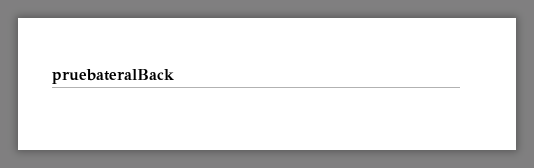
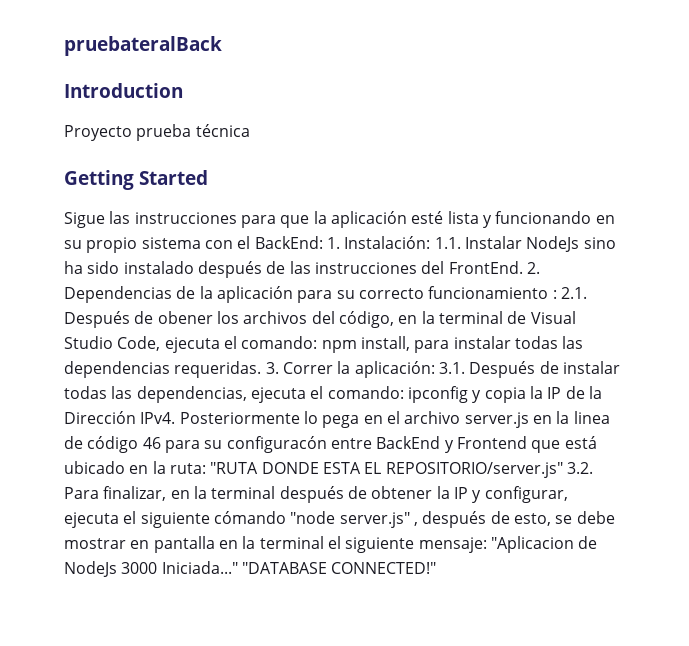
(174, 76) none -> [64,83,183,98] [64,124,250,141] [64,170,208,190] [64,211,615,228] [64,236,616,253] [64,261,540,278] [64,286,587,303] [64,311,576,328] [64,336,584,353] [64,361,620,378] [64,386,602,403] [64,411,610,428] [64,436,597,453] [64,461,593,478] [64,486,568,503] [64,511,615,528] [64,536,598,553] [64,561,437,577] // Introduction // Proyecto prueba técnica // Getting Started // Sigue las instrucciones para que la aplicación esté lista y funcionando en su propio sistema con el BackEnd: 1. Instalación: 1.1. Instalar NodeJs sino ha sido instalado después de las instrucciones del FrontEnd. 2. Dependencias de la aplicación para su correcto funcionamiento : 2.1. Después de obener los archivos del código, en la terminal de Visual Studio Code, ejecuta el comando: npm install, para instalar todas las dependencias requeridas. 3. Correr la aplicación: 3.1. Después de instalar todas las dependencias, ejecuta el comando: ipconfig y copia la IP de la Dirección IPv4. Posteriormente lo pega en el archivo server.js en la linea de código 46 para su configuracón entre BackEnd y Frontend que está ubicado en la ruta: "RUTA DONDE ESTA EL REPOSITORIO/server.js" 3.2. Para finalizar, en la terminal después de obtener la IP y configurar, ejecuta el siguiente cómando "node server.js" , después de esto, se debe mostrar en pantalla en la terminal el siguiente mensaje: "Aplicacion de NodeJs 3000 Iniciada..." "DATABASE CONNECTED!"

